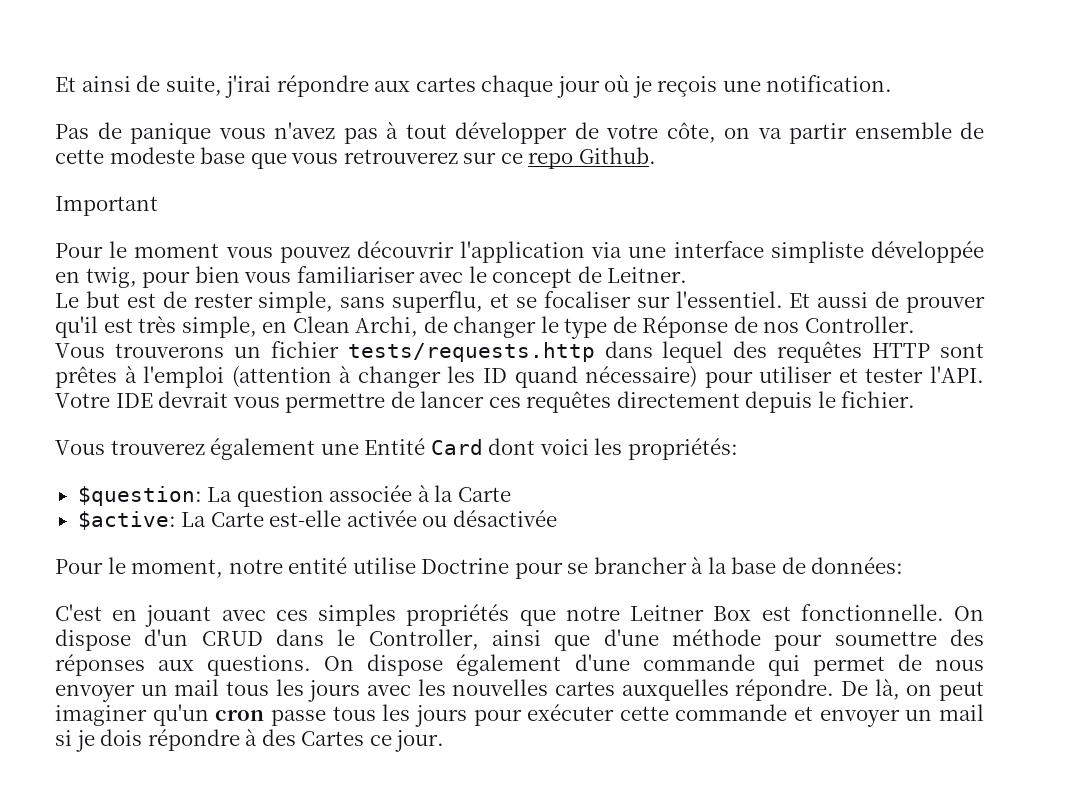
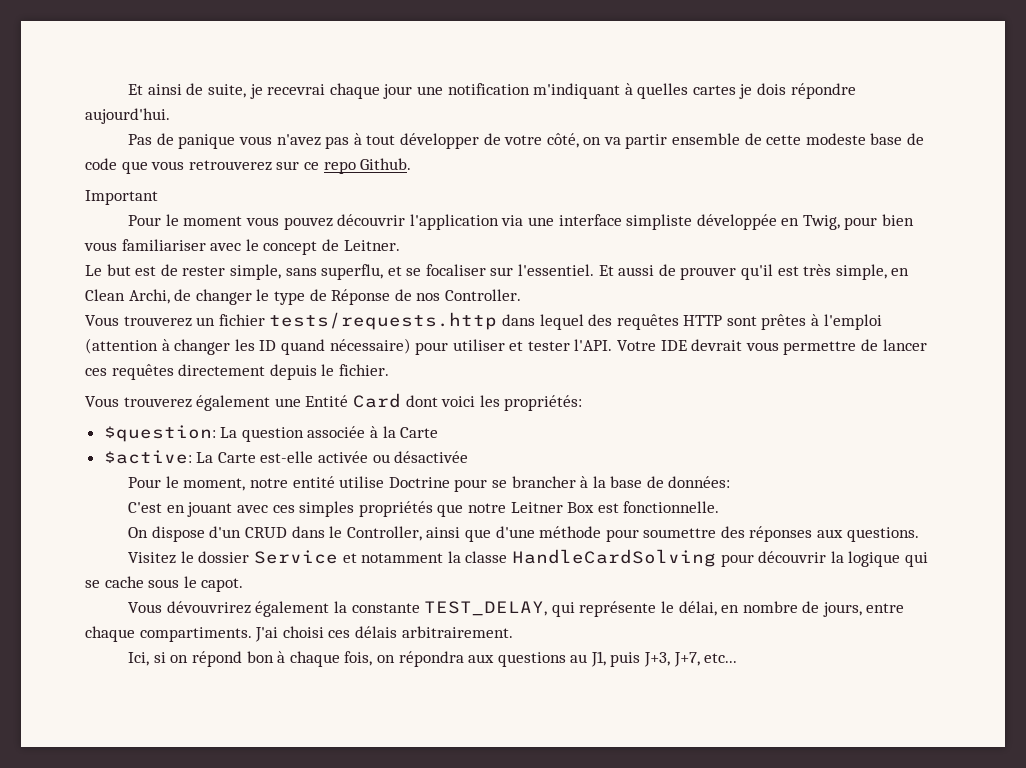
[225,74,893,98] j'irai répondre aux cartes chaque jour où je reçois une notification. -> [249,83,856,99] [85,108,170,124] je recevrai chaque jour une notification m'indiquant à quelles cartes je dois répondre aujourd'hui.
[666,122,716,143] côte, -> [546,133,579,148] côté,
(246, 155) none -> [906,133,924,145] [85,158,117,170] de code
[85,267,137,288] twig, -> [802,215,840,230] Twig,
[114,343,224,358] trouverons -> [123,316,192,327] trouverez
(944, 612) none -> (720, 507) //
[324,654,985,676] [55,679,984,702] [55,704,984,727] [55,729,445,752] On dispose également d'une commande qui permet de nous envoyer un mail tous les jours avec les nouvelles cartes auxquelles répondre. De là, on peut imaginer qu'un cron passe tous les jours pour exécuter cette commande et envoyer un mail si je dois répondre à des Cartes ce jour. -> [128,549,928,567] [85,576,244,592] [128,601,905,617] [85,626,513,642] [128,651,738,667] // Visitez le dossier Service et notamment la classe HandleCardSolving pour découvrir la logique qui se cache sous le capot. // Vous dévouvrirez également la constante TEST_DELAY, qui représente le délai, en nombre de jours, entre chaque compartiments. J'ai choisi ces délais arbitrairement. // Ici, si on répond bon à chaque fois, on répondra aux questions au J1, puis J+3, J+7, etc...

